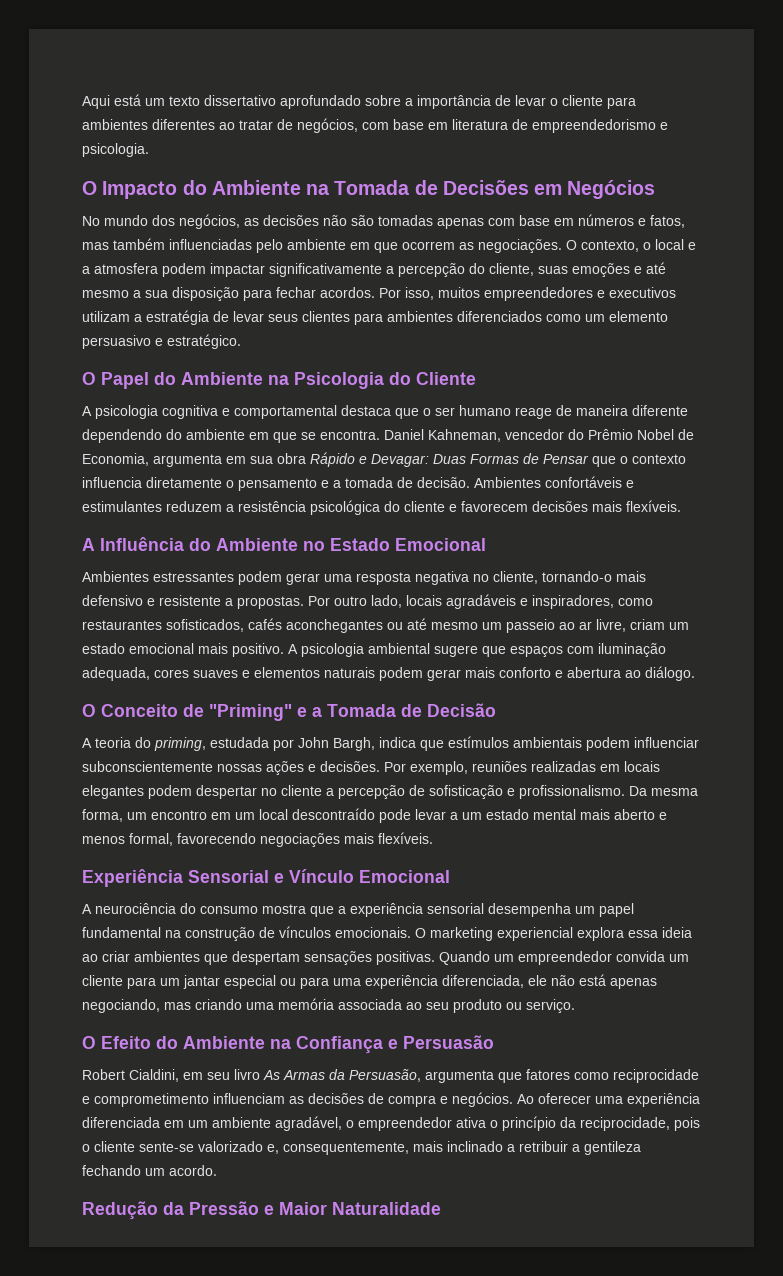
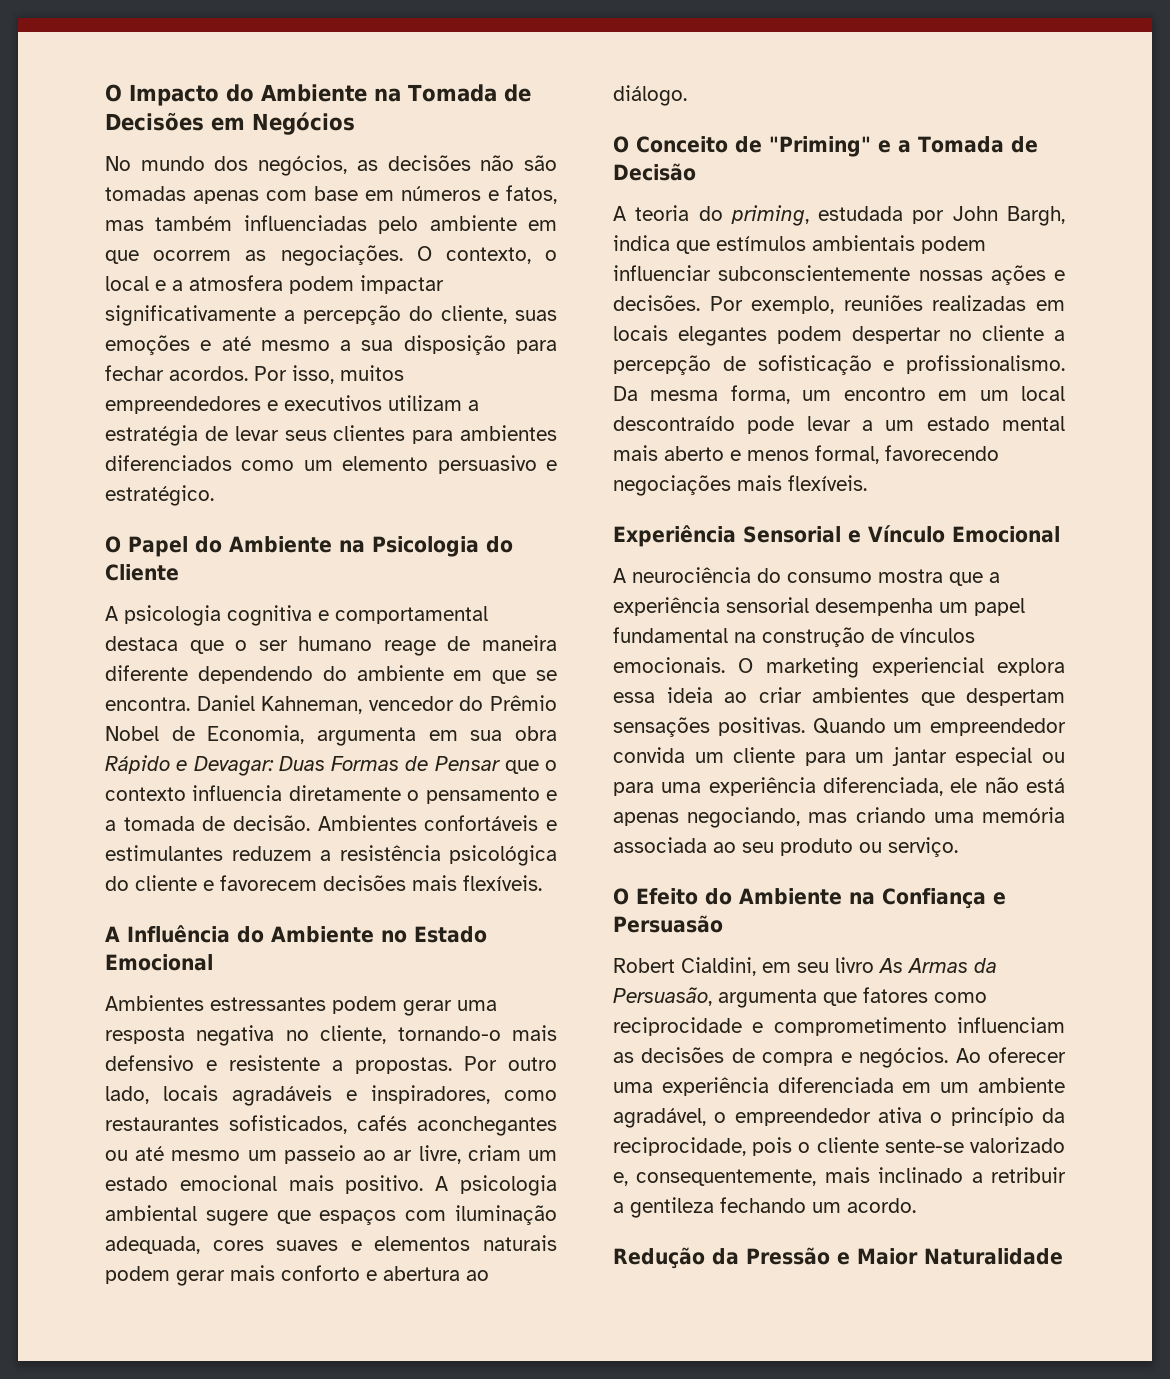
[82,94,636,109] [82,118,668,133] [82,143,149,157] Aqui está um texto dissertativo aprofundado sobre a importância de levar o cliente para ambientes diferentes ao tratar de negócios, com base em literatura de empreendedorismo e psicologia. // -> (105, 93) none

